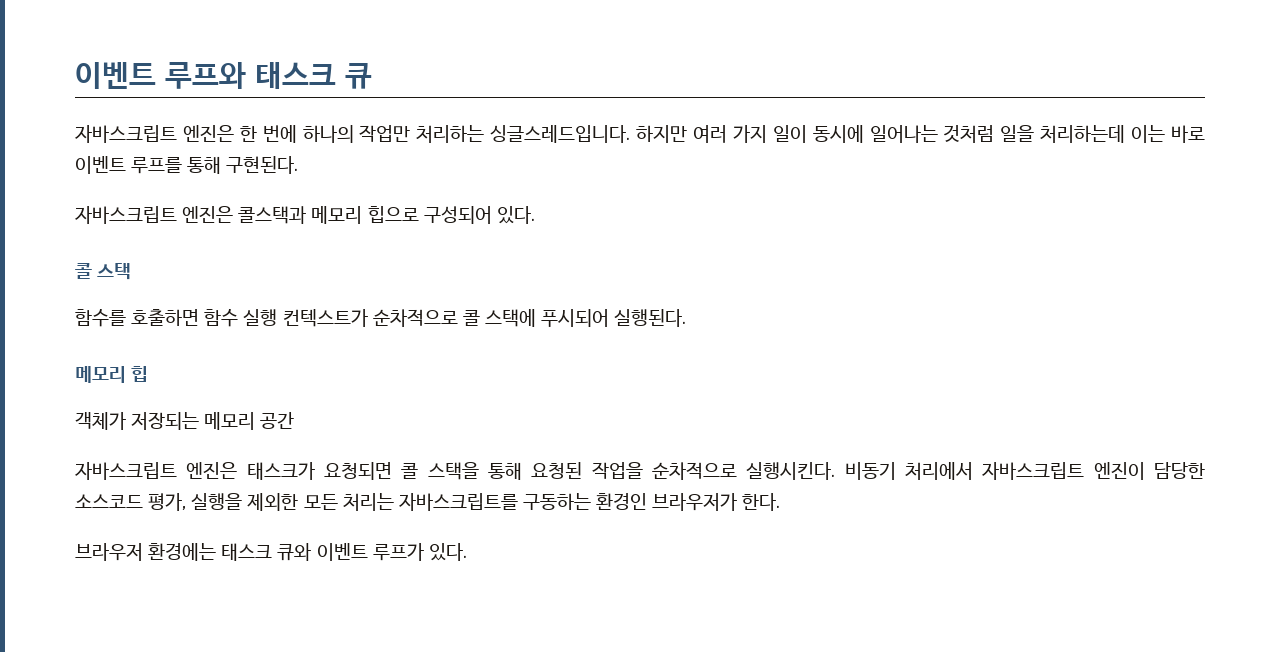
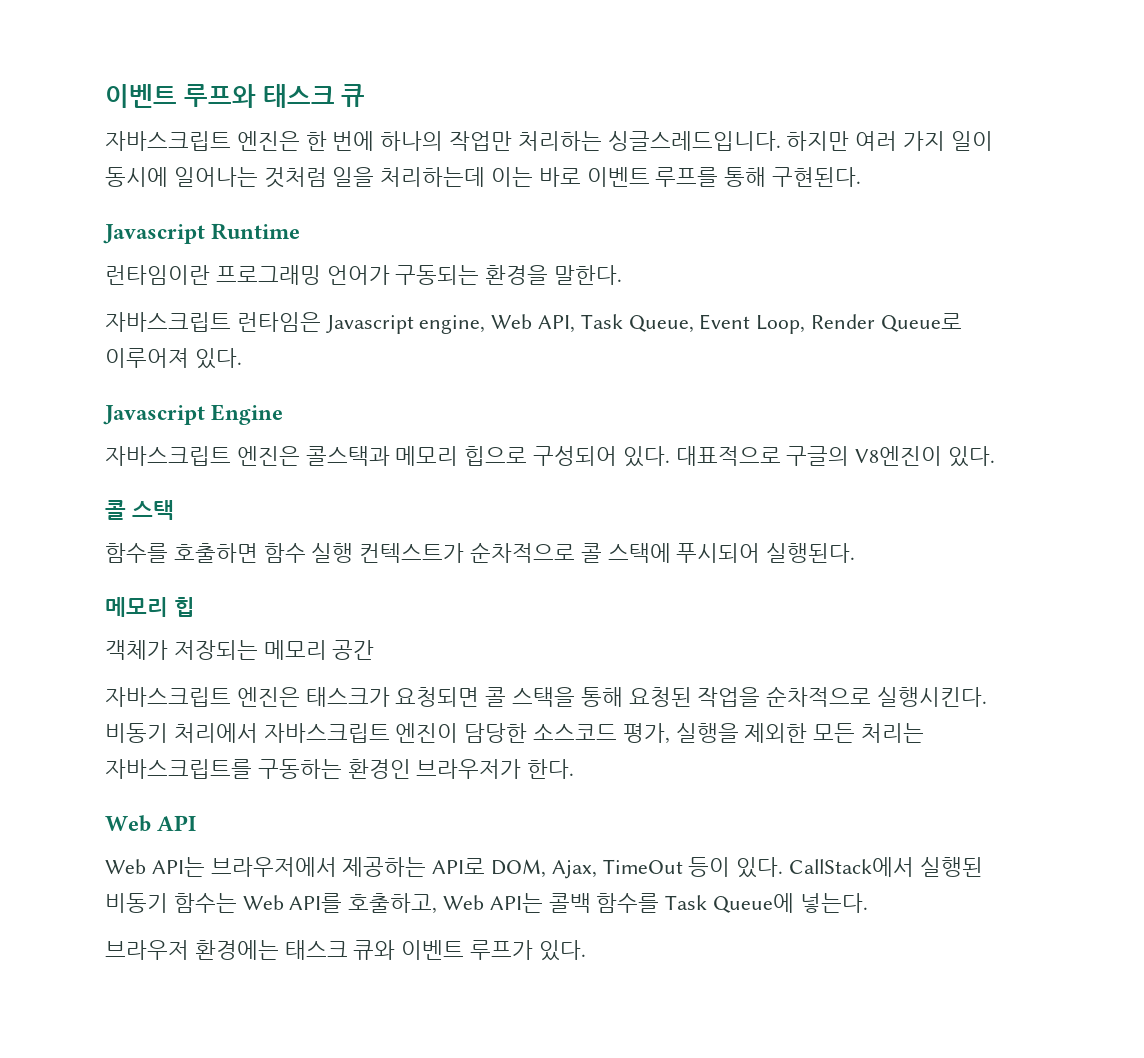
(299, 165) none -> [103,223,301,244] [105,265,623,285] [105,312,962,334] [105,348,242,369] [103,404,284,425] // Javascript Runtime // 런타임이란 프로그래밍 언어가 구동되는 환경을 말한다. // 자바스크립트 런타임은 Javascript engine, Web API, Task Queue, Event Loop, Render Queue로 이루어져 있다. // Javascript Engine
(535, 215) none -> [675,446,996,467] 대표적으로 구글의 V8엔진이 있다.
(781, 502) none -> [105,815,197,832] [105,857,983,879] [105,893,868,914] // Web API // Web API는 브라우저에서 제공하는 API로 DOM, Ajax, TimeOut 등이 있다. CallStack에서 실행된 비동기 함수는 Web API를 호출하고, Web API는 콜백 함수를 Task Queue에 넣는다.

